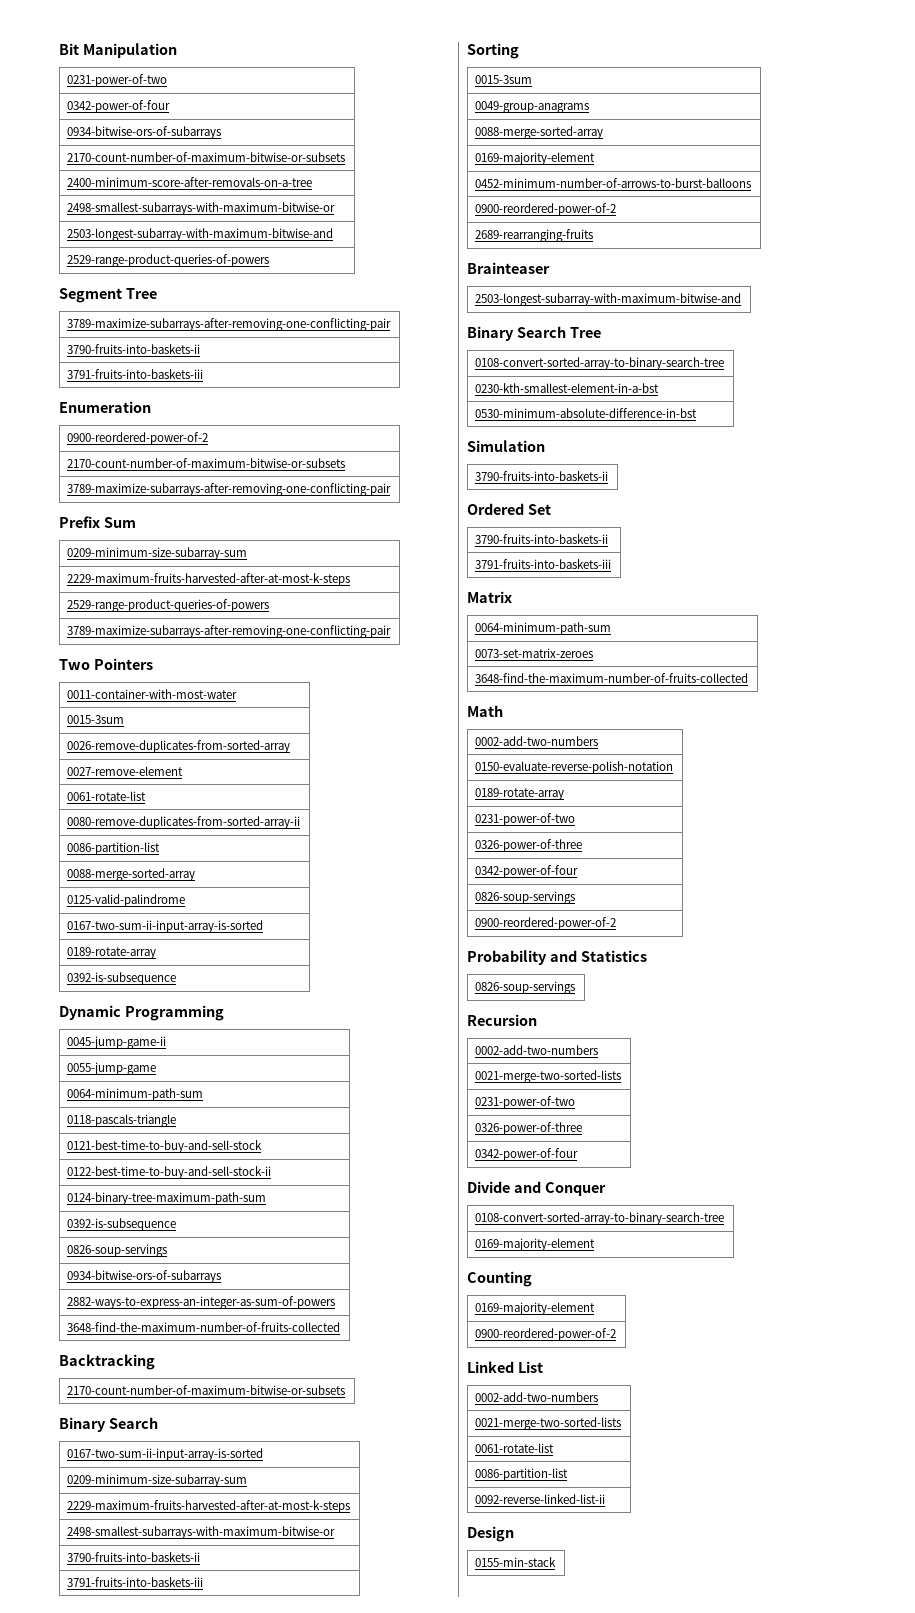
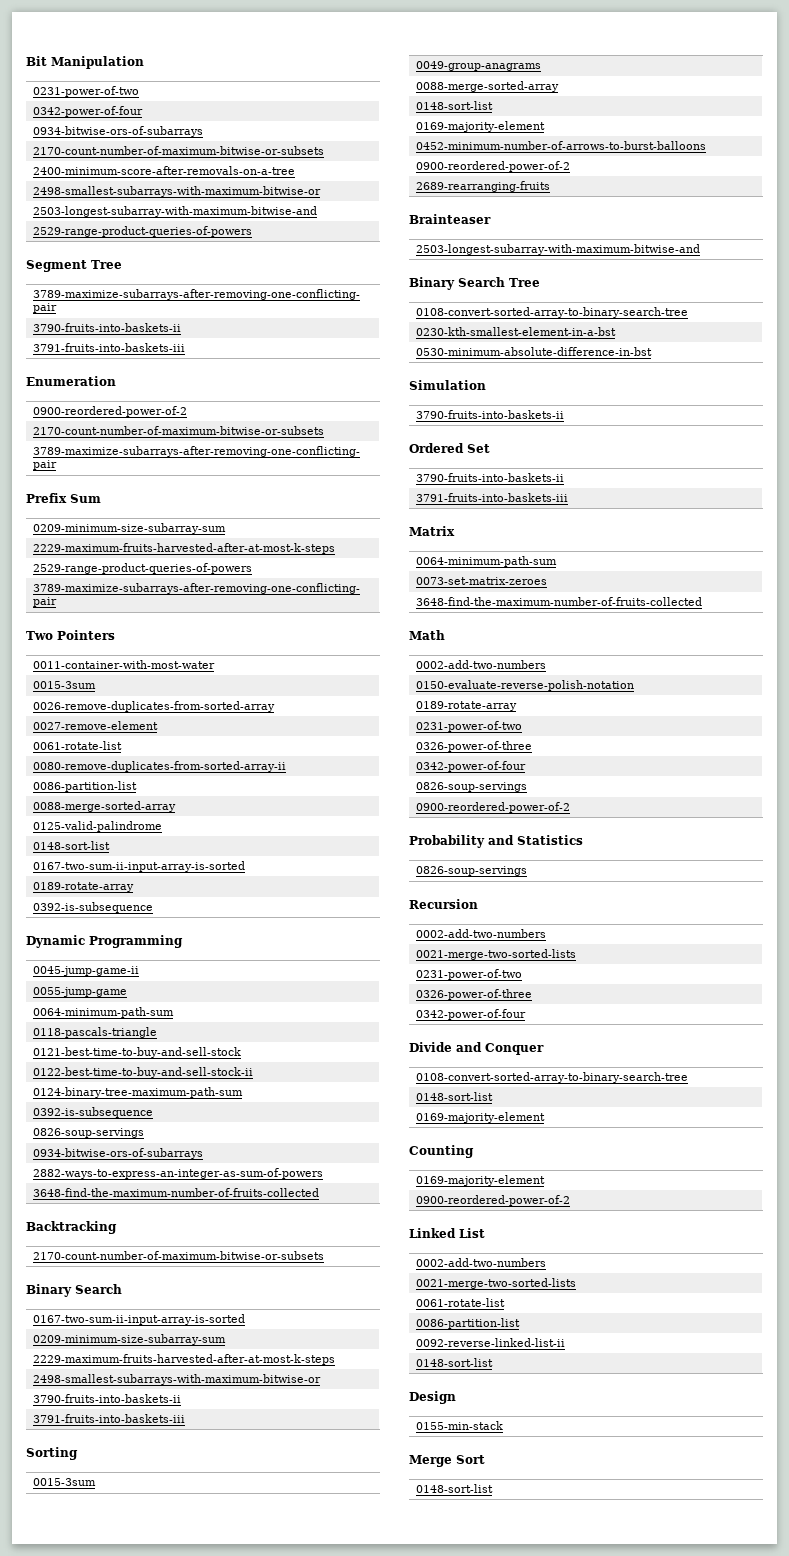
(186, 900) none -> [32,841,110,850] // 0148-sort-list
(604, 132) none -> [415,101,493,110] // 0148-sort-list
(725, 1218) none -> [415,1092,493,1101] // 0148-sort-list
(606, 1499) none -> [415,1358,493,1367] // 0148-sort-list
(557, 1562) none -> [409,1455,485,1467] [415,1484,493,1493] // Merge Sort // 0148-sort-list

